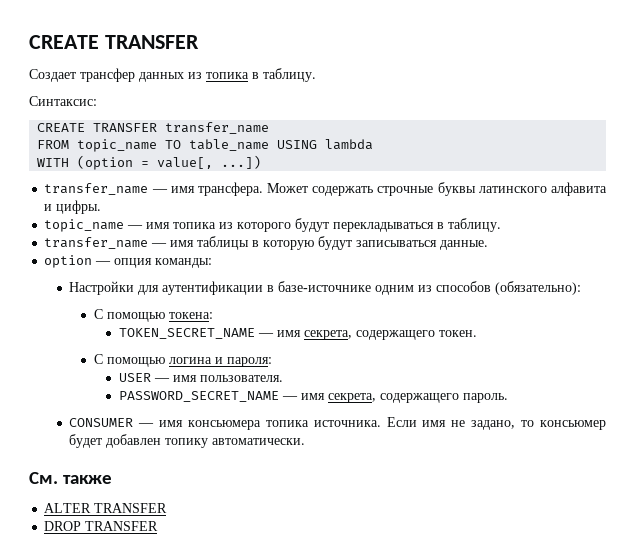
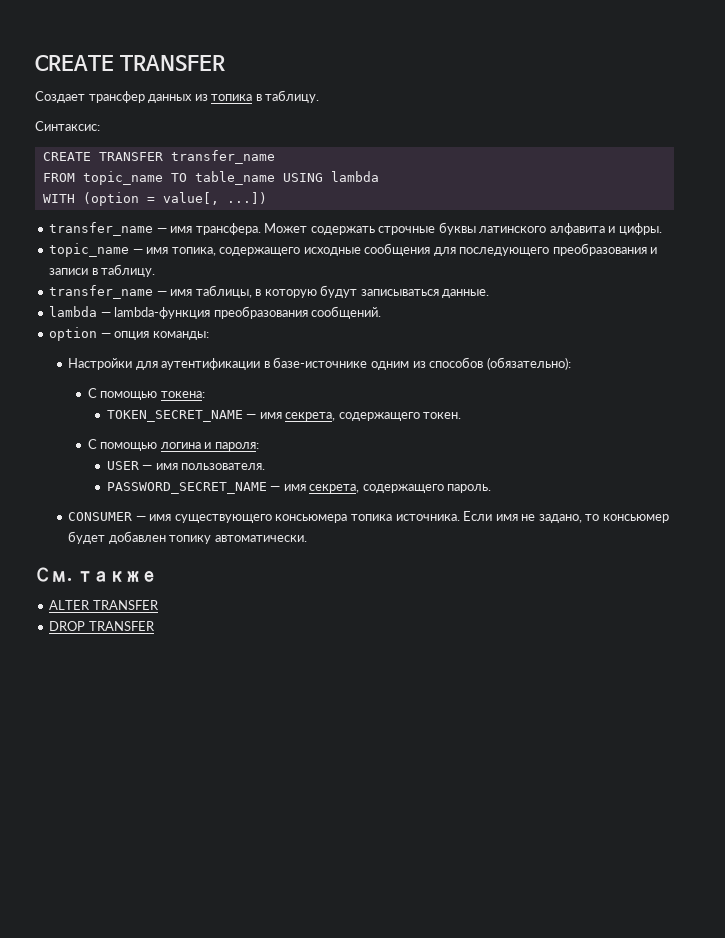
[173,218,435,232] топика из которого будут перекладываться -> [171,243,658,256] [49,268,89,275] топика, содержащего исходные сообщения для последующего преобразования и записи
[197,236,250,250] таблицы -> [195,285,252,298] таблицы,
(489, 245) none -> [49,306,382,319] // lambda — lambda-функция преобразования сообщений.
(183, 423) none -> [174,514,272,523] существующего

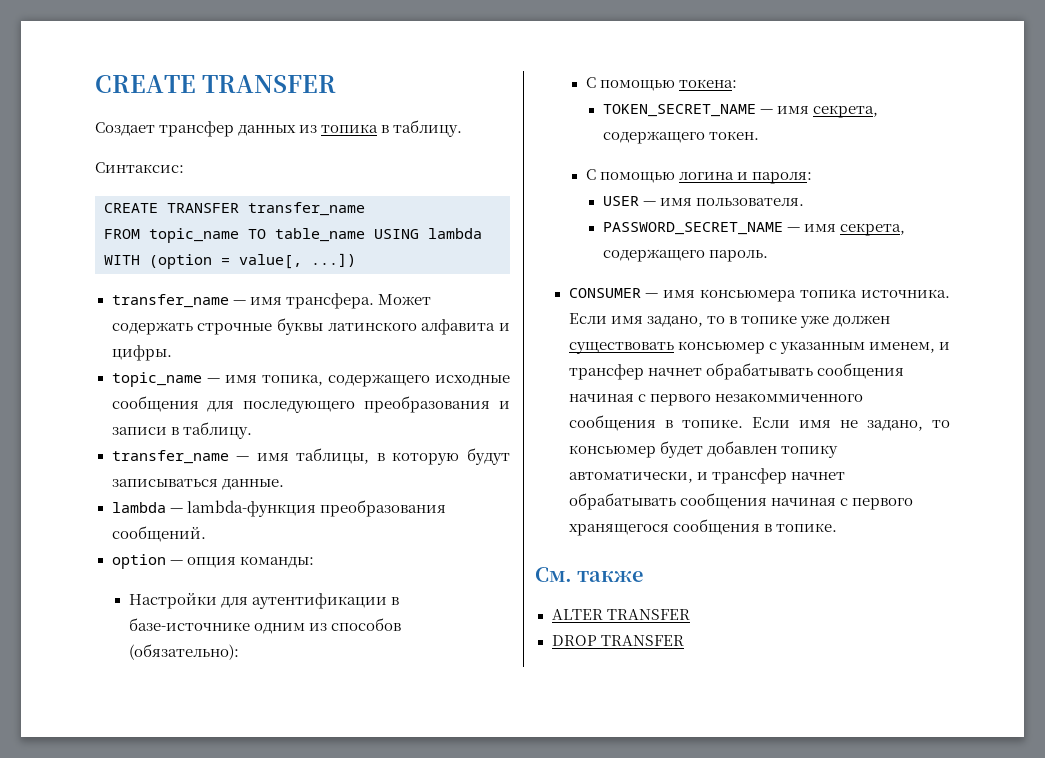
[174,514,272,523] существующего -> (696, 294) none
(518, 517) none -> [646,315,890,328] [568,341,950,354] [568,363,904,380] [568,393,863,406] [568,415,831,431] задано, то в топике уже должен существовать консьюмер с указанным именем, и трансфер начнет обрабатывать сообщения начиная с первого незакоммиченного сообщения в топике. Если имя
[214,535,307,542] автоматически. -> [568,468,845,484] [568,493,913,510] [568,519,837,536] автоматически, и трансфер начнет обрабатывать сообщения начиная с первого хранящегося сообщения в топике.

